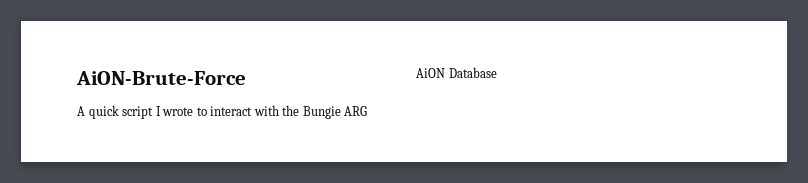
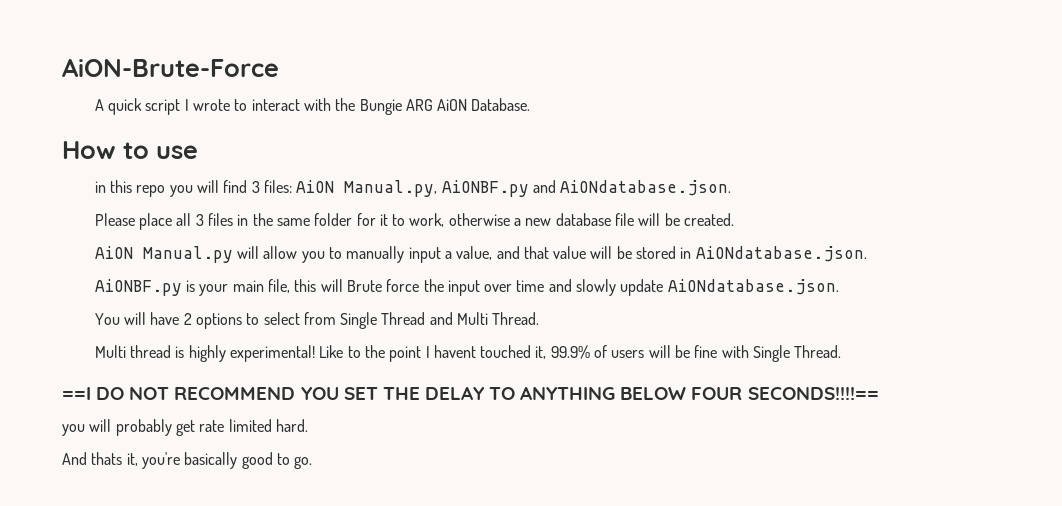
[448,67,497,78] Database -> [471,98,531,111] [62,141,198,159] [94,180,732,197] [94,213,735,230] [94,246,867,263] [94,279,839,296] [94,312,540,329] [94,345,842,362] [62,386,879,400] [62,419,308,436] [62,452,313,469] Database. // How to use // in this repo you will find 3 files: AiON Manual.py, AiONBF.py and AiONdatabase.json. // Please place all 3 files in the same folder for it to work, otherwise a new database file will be created. // AiON Manual.py will allow you to manually input a value, and that value will be stored in AiONdatabase.json. // AiONBF.py is your main file, this will Brute force the input over time and slowly update AiONdatabase.json. // You will have 2 options to select from Single Thread and Multi Thread. // Multi thread is highly experimental! Like to the point I havent touched it, 99.9% of users will be fine with Single Thread. // ==I DO NOT RECOMMEND YOU SET THE DELAY TO ANYTHING BELOW FOUR SECONDS!!!!== // you will probably get rate limited hard. // And thats it, you're basically good to go.

